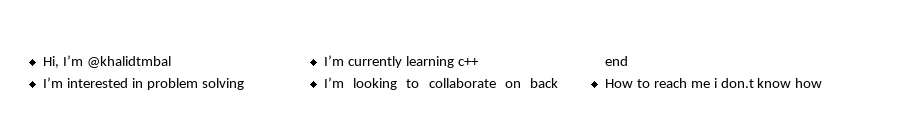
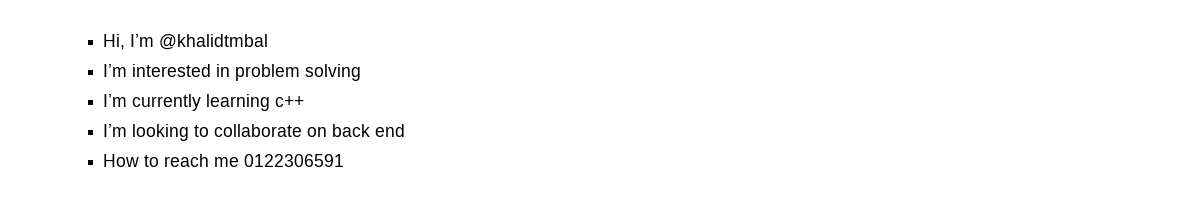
[713,78,823,88] i don.t know how -> [244,154,345,167] 0122306591

